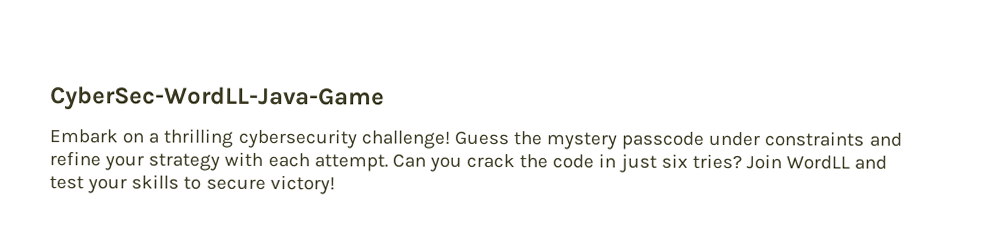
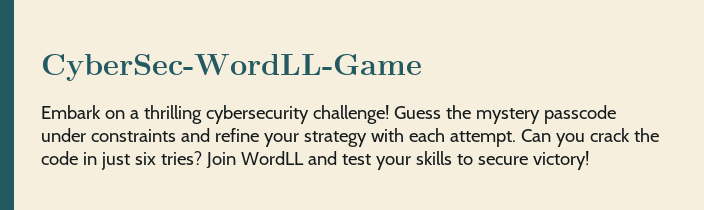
[50,86,385,112] CyberSec-WordLL-Java-Game -> [41,54,422,81] CyberSec-WordLL-Game

